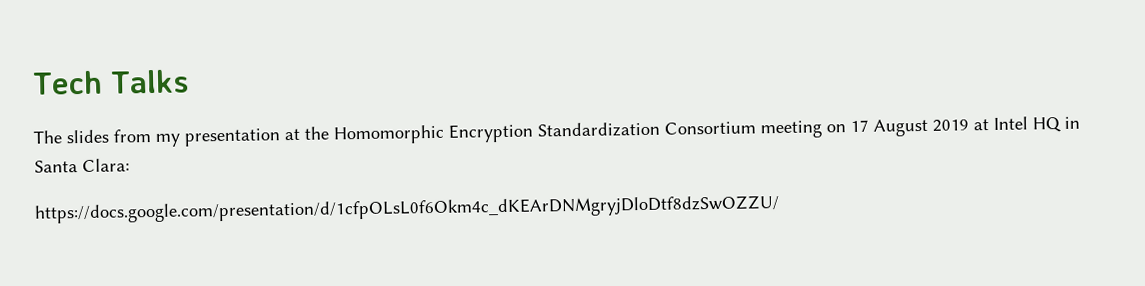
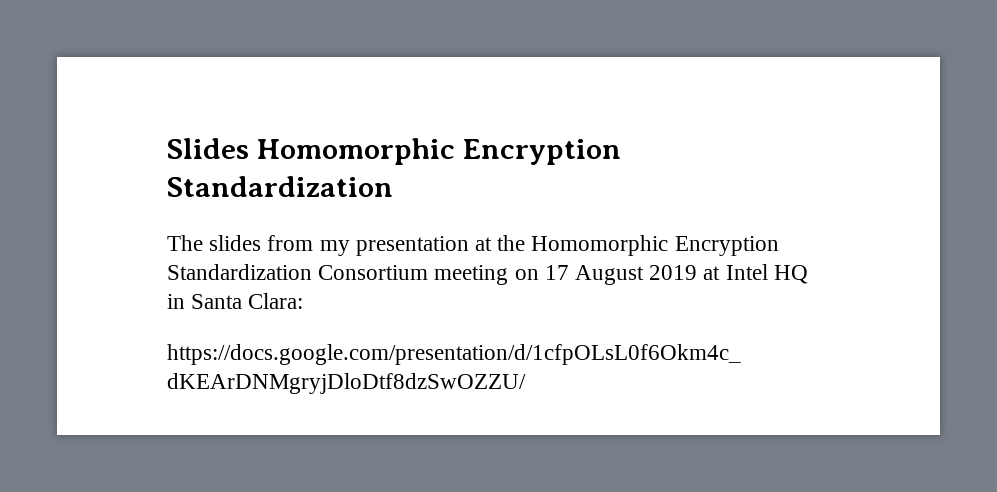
[32,69,189,95] Tech Talks -> [167,138,621,165] [167,176,393,197] Slides Homomorphic Encryption Standardization

